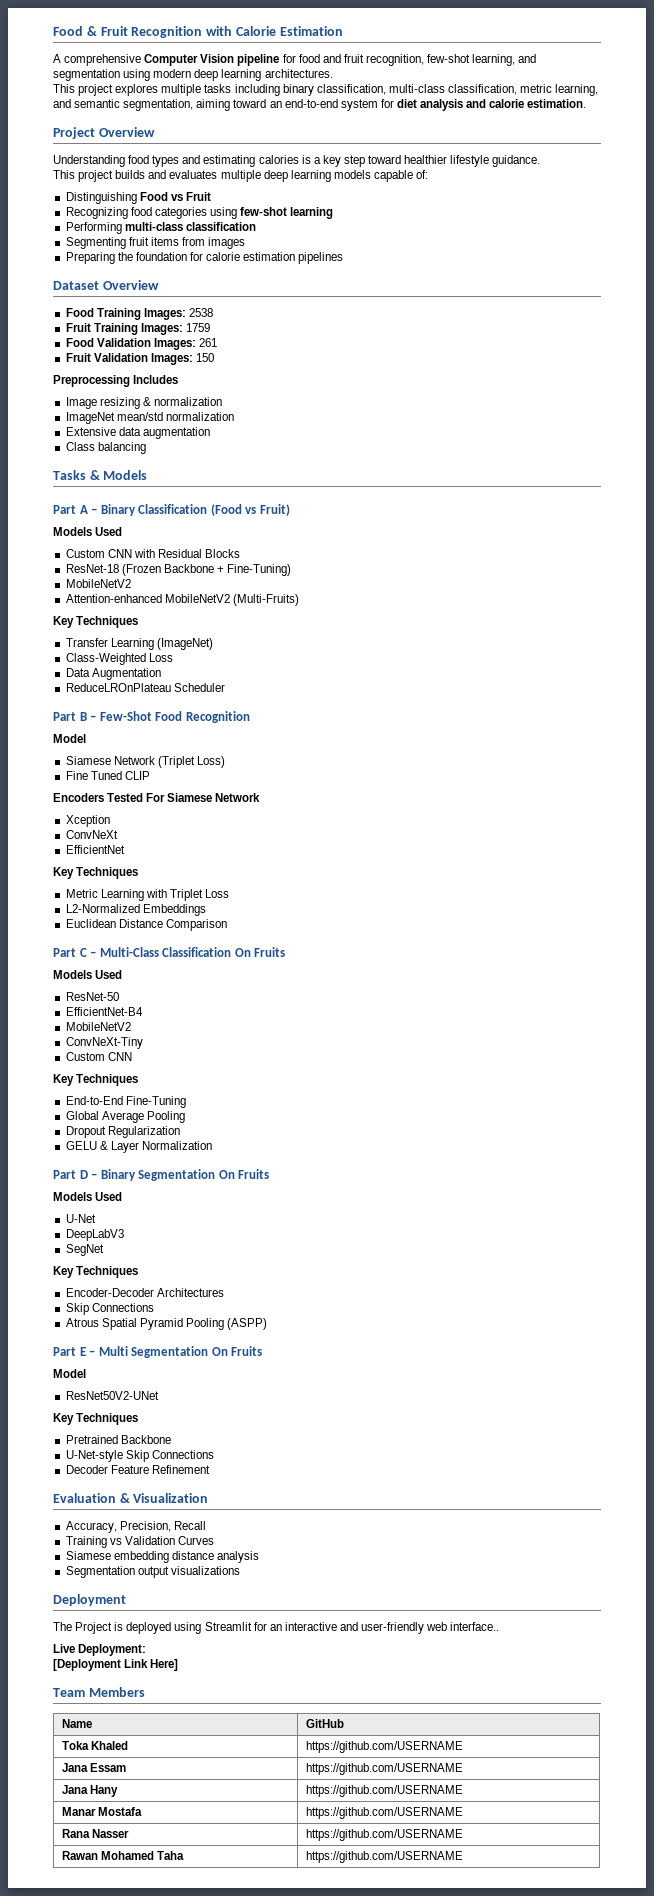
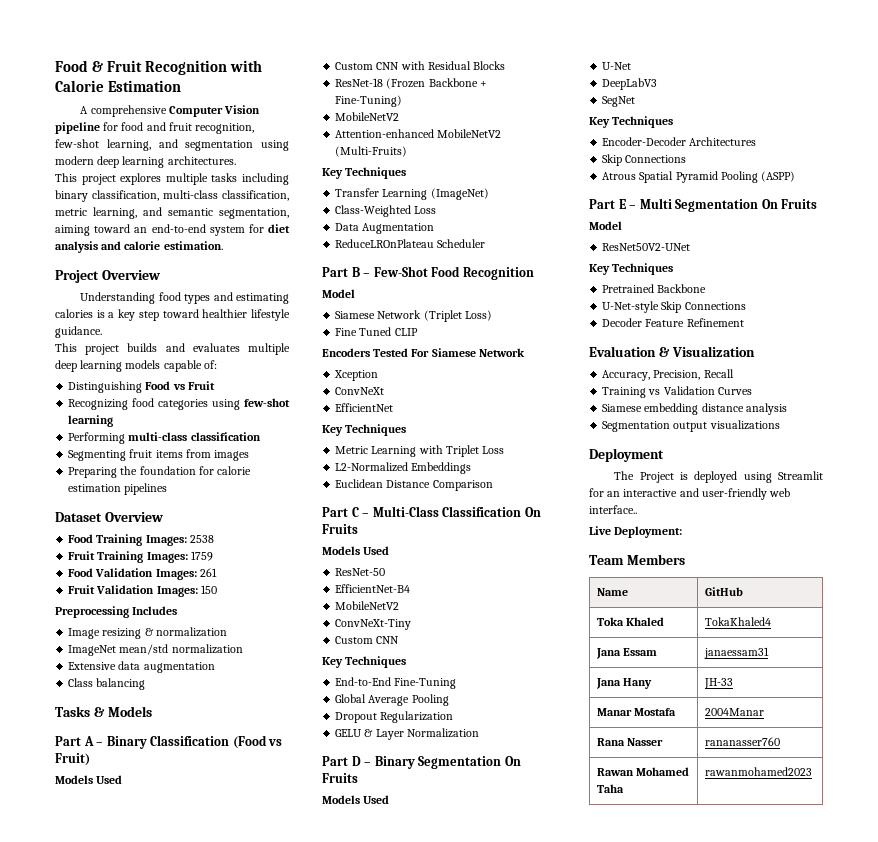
[53,1659,179,1671] // [Deployment Link Here] -> (683, 532) none
[305,1741,463,1753] https://github.com/USERNAME -> [705,617,772,626] TokaKhaled4
[305,1763,463,1775] https://github.com/USERNAME -> [704,647,770,659] janaessam31
[305,1785,463,1797] https://github.com/USERNAME -> [704,678,734,689] JH-33
[305,1807,463,1819] https://github.com/USERNAME -> [705,708,765,716] 2004Manar
[305,1829,463,1841] https://github.com/USERNAME -> [705,737,781,746] rananasser760
[305,1851,463,1863] https://github.com/USERNAME -> [705,767,813,776] rawanmohamed2023

